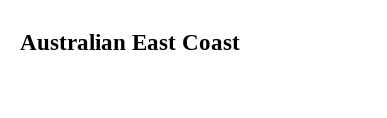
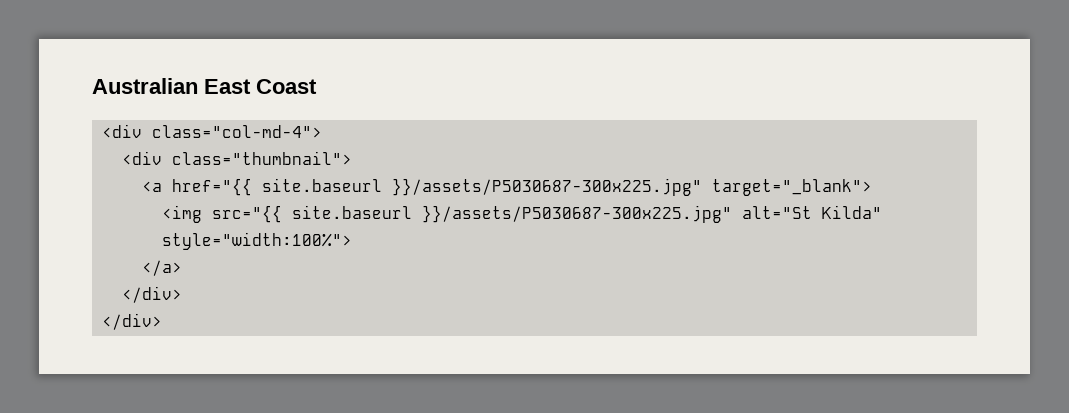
(241, 42) none -> [102,124,323,138] [122,151,353,165] [142,178,873,196] [162,205,883,223] [162,232,353,250] [142,260,183,276] [122,286,183,303] [102,313,163,330] // <div class="col-md-4"> // <div class="thumbnail"> // <a href="{{ site.baseurl }}/assets/P5030687-300x225.jpg" target="_blank"> // <img src="{{ site.baseurl }}/assets/P5030687-300x225.jpg" alt="St Kilda" style="width:100%"> // </a> // </div> // </div>

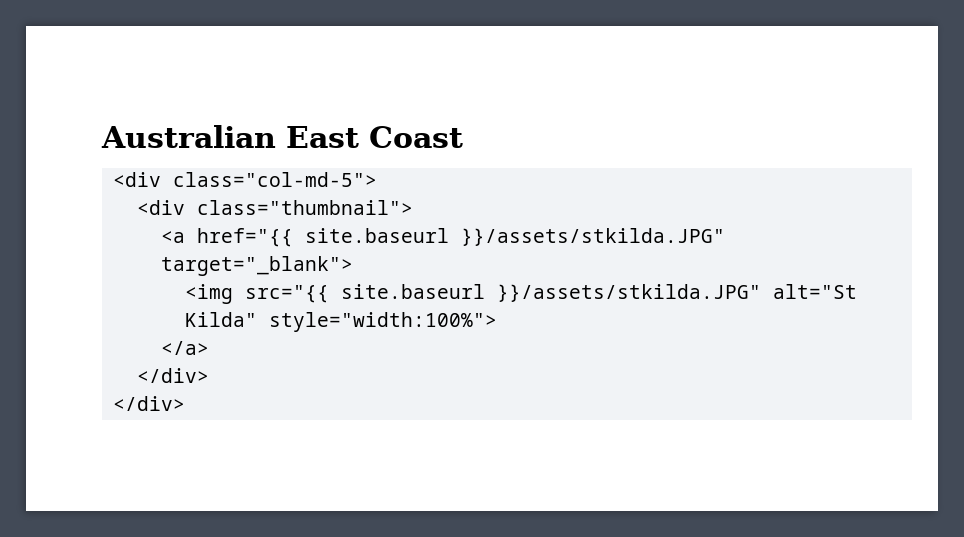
[152,125,323,138] class="col-md-4"> -> [173,172,378,187] class="col-md-5">
[392,178,703,196] }}/assets/P5030687-300x225.jpg" -> [461,228,726,246] }}/assets/stkilda.JPG"
[422,205,733,223] }}/assets/P5030687-300x225.jpg" -> [497,284,762,302] }}/assets/stkilda.JPG"

